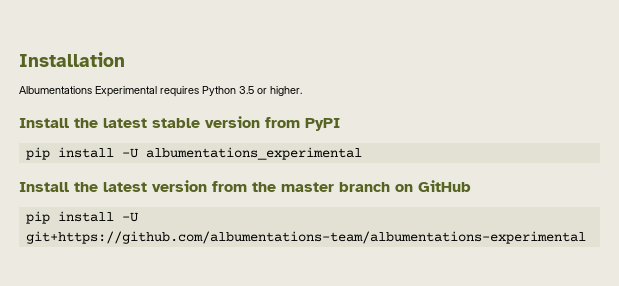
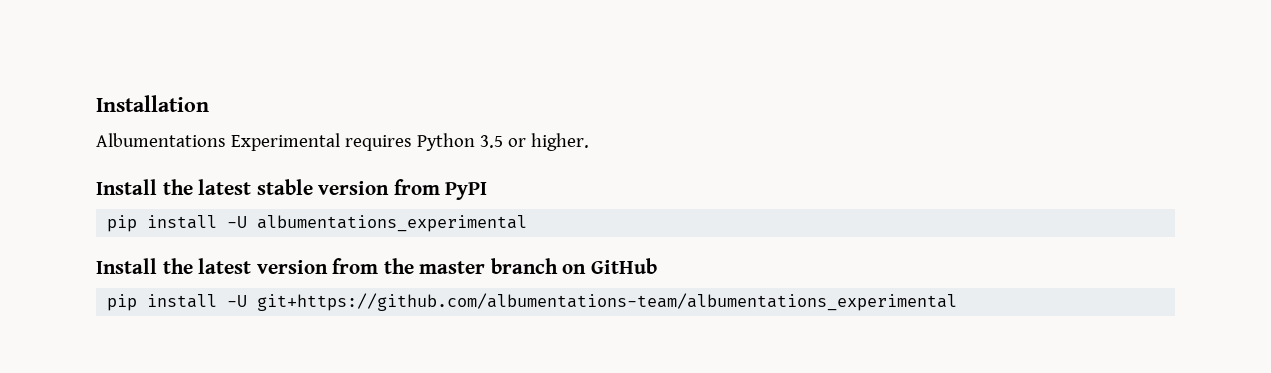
[25,231,586,244] git+https://github.com/albumentations-team/albumentations-experimental -> [257,293,958,311] git+https://github.com/albumentations-team/albumentations_experimental

